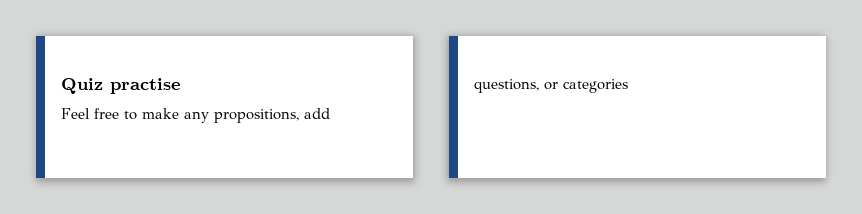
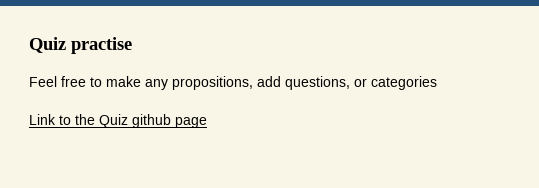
(628, 86) none -> [29,114,207,128] // Link to the Quiz github page

